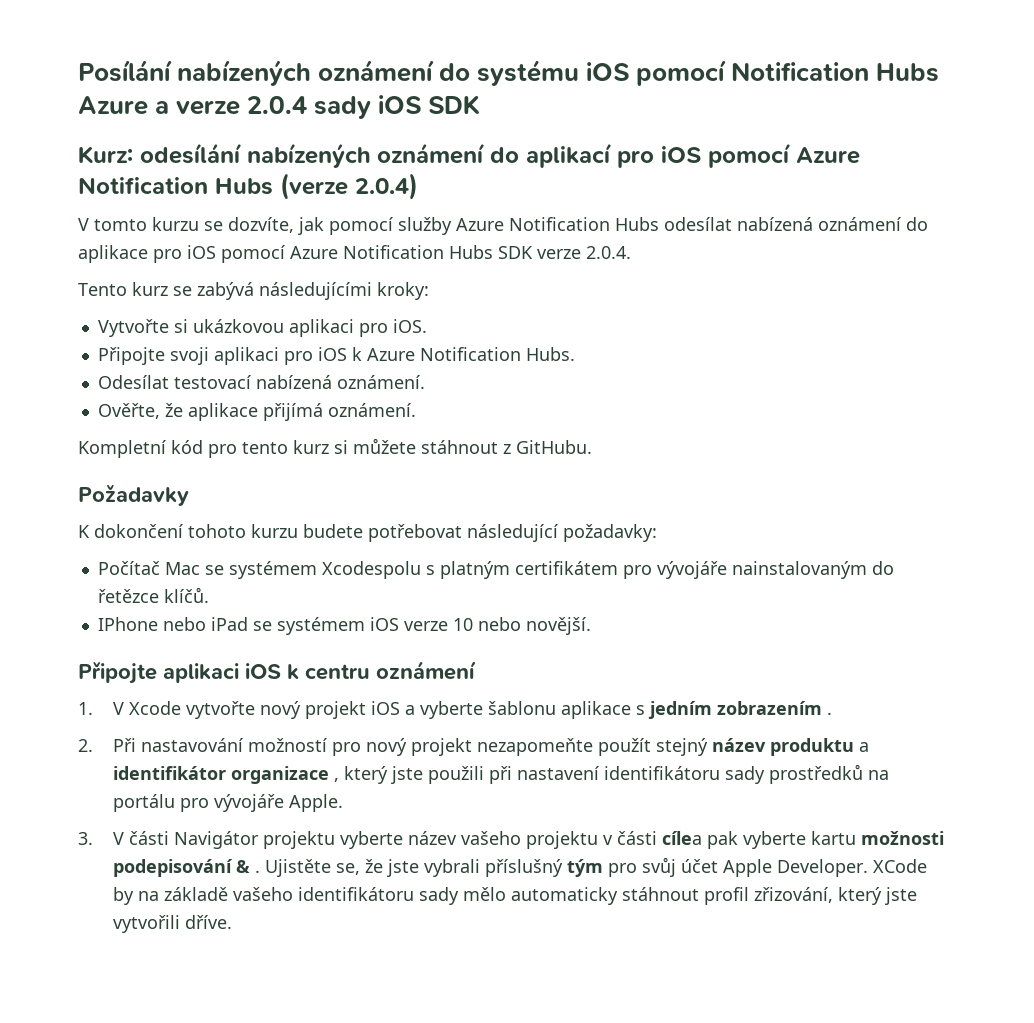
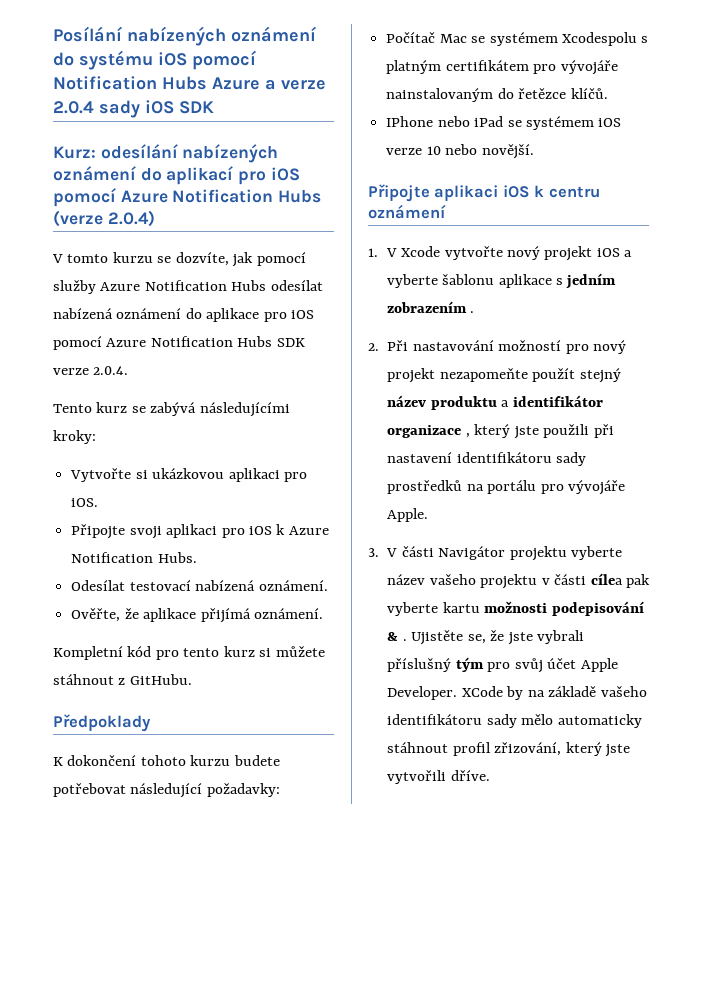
[78,484,189,506] Požadavky -> [53,714,151,732] Předpoklady

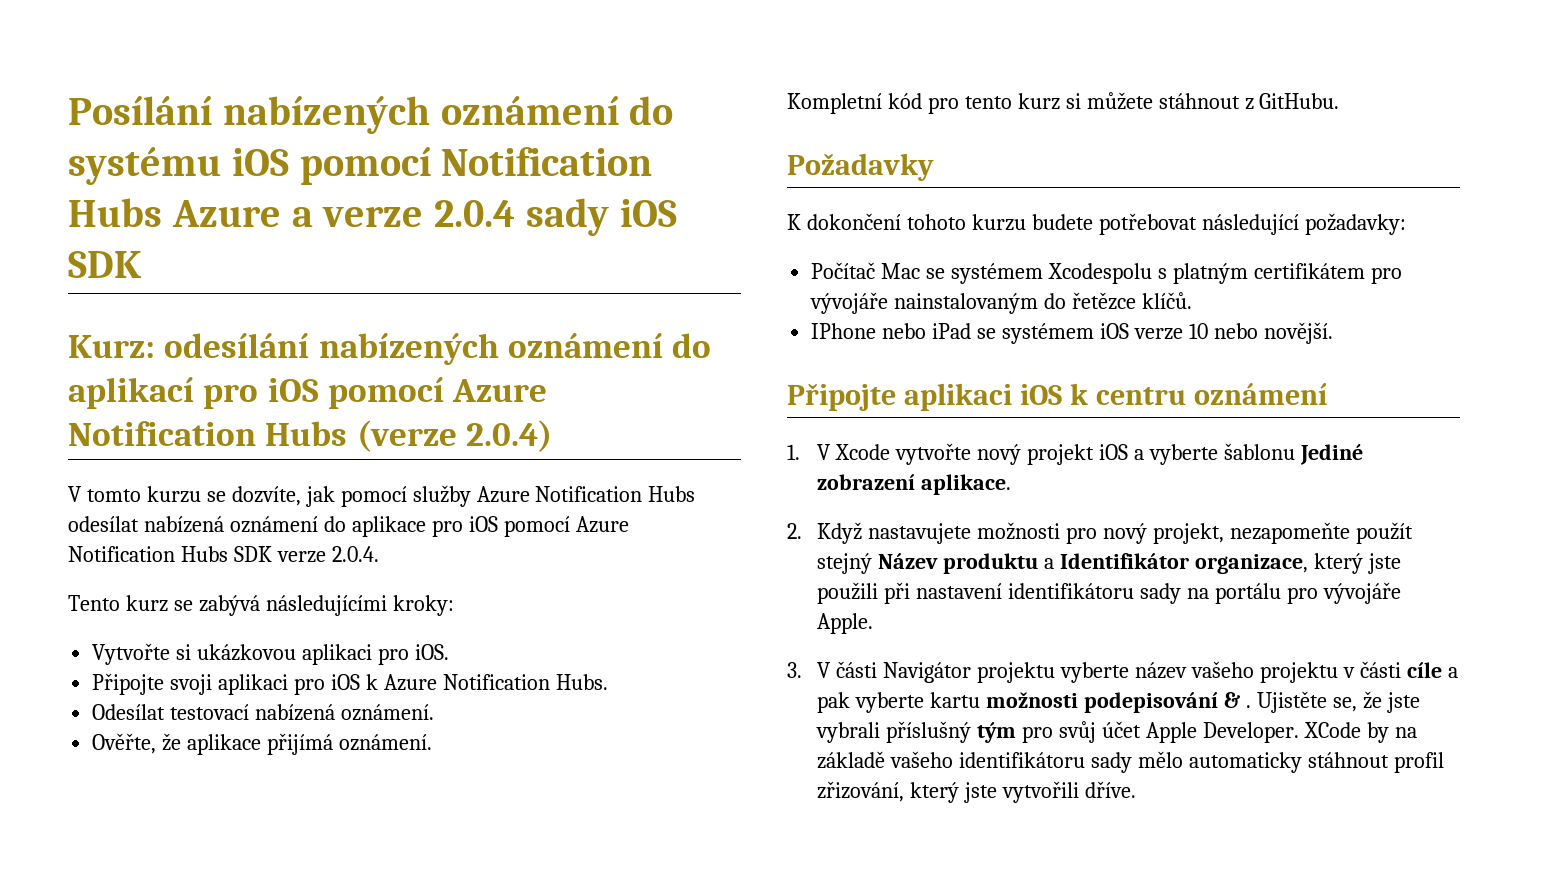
[53,714,151,732] Předpoklady -> [787,153,934,181] Požadavky
[498,273,617,289] [386,301,475,313] [368,340,562,351] aplikace s jedním zobrazením . // 2. Při nastavování možností -> [1299,444,1363,465] [817,474,1012,495] [787,522,1061,544] Jediné zobrazení aplikace. // 2. Když nastavujete možnosti
[387,368,436,383] projekt -> [1153,523,1225,544] projekt,
[387,395,427,407] název -> [878,553,939,569] Název
[512,395,603,407] [387,425,470,438] identifikátor organizace , -> [1060,553,1309,574] Identifikátor organizace,
[387,480,463,494] prostředků -> (1182, 593) none
[590,573,623,585] cílea -> [1406,662,1458,678] cíle a

